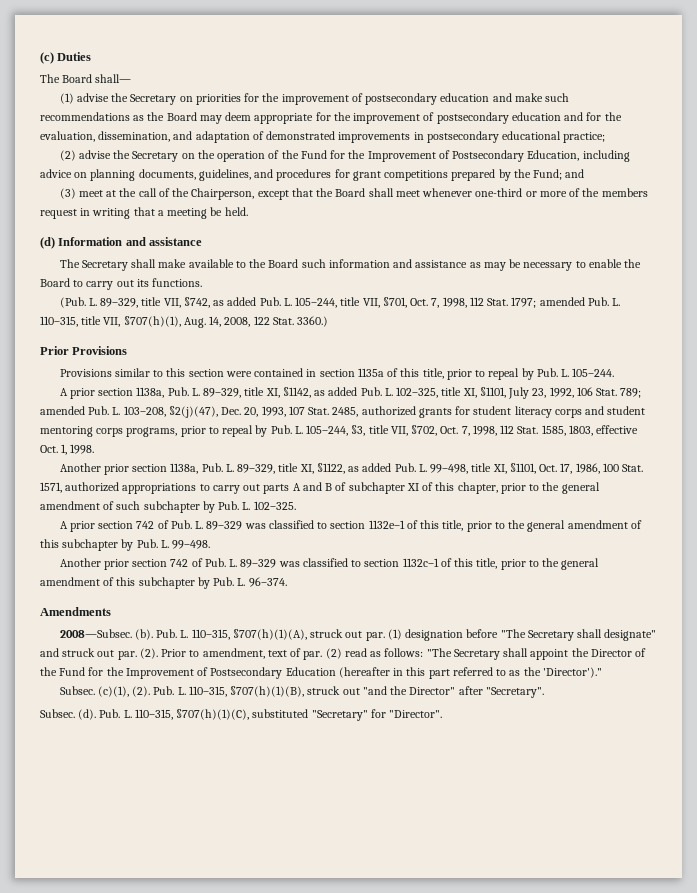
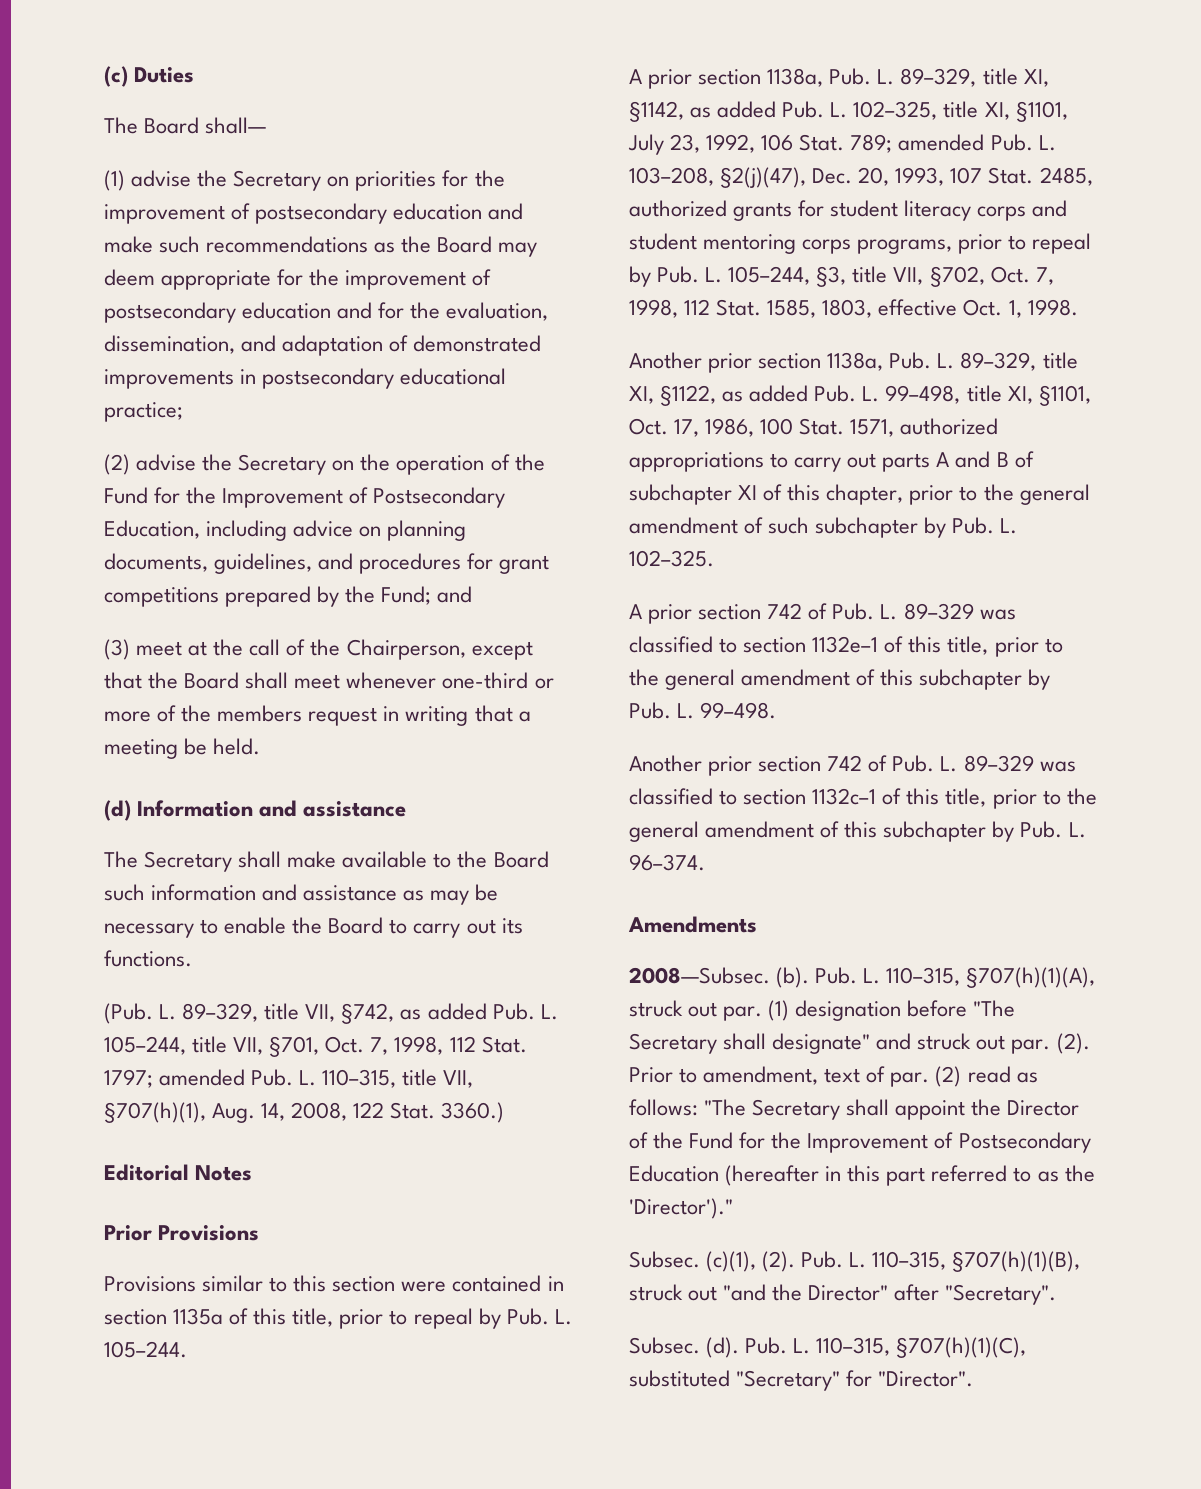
(329, 321) none -> [104,1164,253,1181] // Editorial Notes

